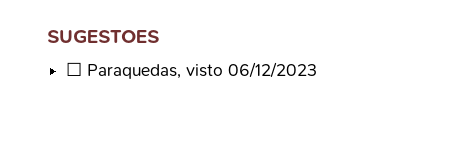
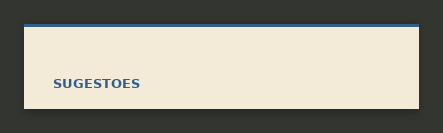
[66,62,318,79] // ☐ Paraquedas, visto 06/12/2023 -> (140, 83) none

